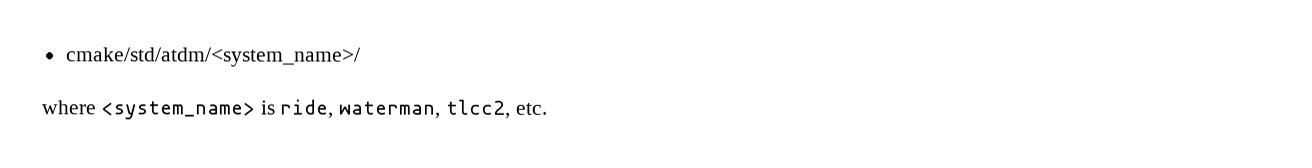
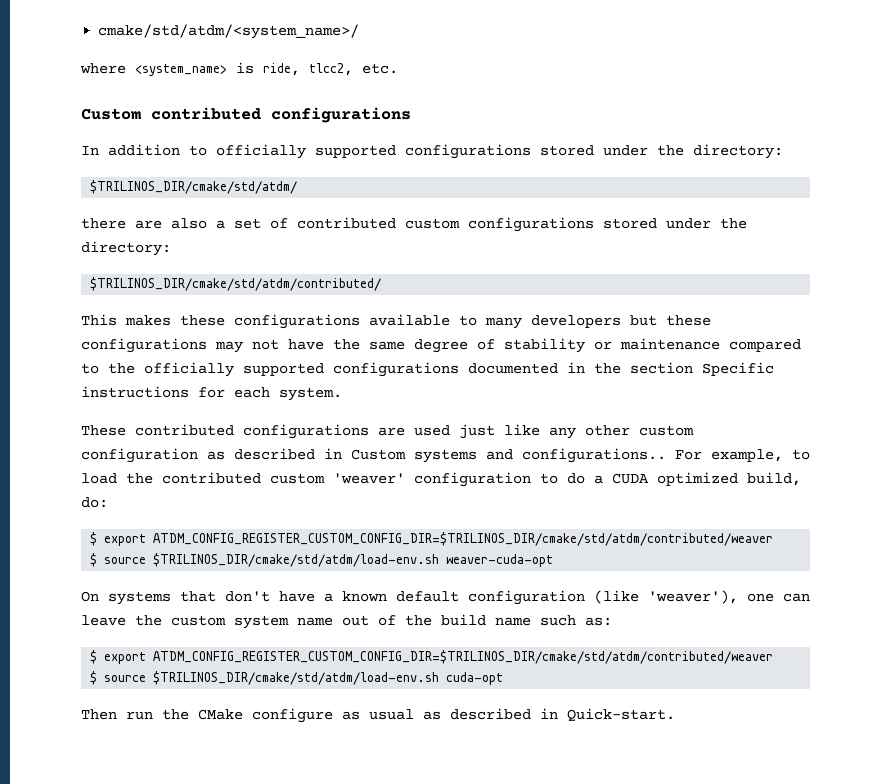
[338,101,441,119] waterman, -> (300, 69) none
(547, 108) none -> [81,107,411,123] [81,144,783,159] [90,180,298,194] [81,217,747,232] [81,241,171,256] [90,277,382,291] [81,314,711,329] [81,338,801,353] [81,362,774,377] [81,386,342,401] [81,424,694,439] [81,448,810,463] [81,472,801,487] [81,497,108,508] [90,532,774,546] [90,553,554,567] [81,590,810,605] [81,614,612,629] [90,650,774,664] [90,671,504,685] [81,708,675,723] // Custom contributed configurations // In addition to officially supported configurations stored under the directory: // $TRILINOS_DIR/cmake/std/atdm/ // there are also a set of contributed custom configurations stored under the directory: // $TRILINOS_DIR/cmake/std/atdm/contributed/ // This makes these configurations available to many developers but these configurations may not have the same degree of stability or maintenance compared to the officially supported configurations documented in the section Specific instructions for each system. // These contributed configurations are used just like any other custom configuration as described in Custom systems and configurations.. For example, to load the contributed custom 'weaver' configuration to do a CUDA optimized build, do: // $ export ATDM_CONFIG_REGISTER_CUSTOM_CONFIG_DIR=$TRILINOS_DIR/cmake/std/atdm/contributed/weaver // $ source $TRILINOS_DIR/cmake/std/atdm/load-env.sh weaver-cuda-opt // On systems that don't have a known default configuration (like 'weaver'), one can leave the custom system name out of the build name such as: // $ export ATDM_CONFIG_REGISTER_CUSTOM_CONFIG_DIR=$TRILINOS_DIR/cmake/std/atdm/contributed/weaver // $ source $TRILINOS_DIR/cmake/std/atdm/load-env.sh cuda-opt // Then run the CMake configure as usual as described in Quick-start.

